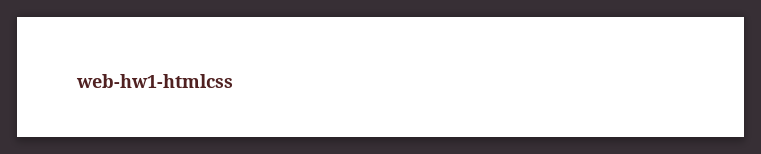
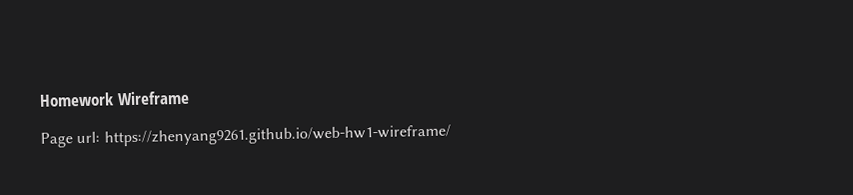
[76,74,233,88] web-hw1-htmlcss -> [39,90,190,107] [40,124,451,148] Homework Wireframe // Page url: https://zhenyang9261.github.io/web-hw1-wireframe/

